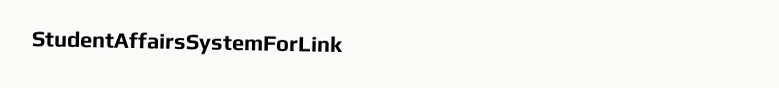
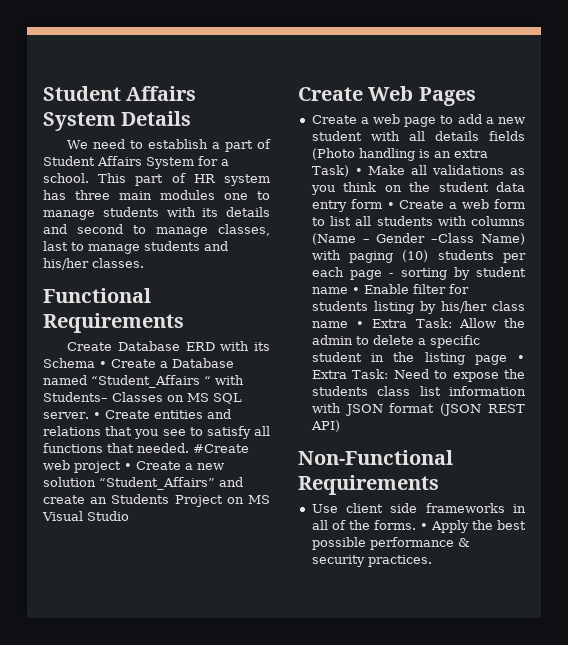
[31,30,344,58] StudentAffairsSystemForLink -> [43,86,197,101] [43,111,192,131] [67,139,271,152] [43,156,229,169] [43,173,270,186] [43,190,270,200] [43,207,270,220] [43,224,270,237] [43,241,228,254] [43,258,144,270] [43,288,151,303] [43,313,184,333] [67,341,270,351] [43,358,234,368] [43,375,244,388] [43,392,242,404] [43,409,231,419] [43,426,270,439] [43,443,249,453] [43,460,224,473] [43,477,243,490] [43,494,270,507] [42,511,129,521] [298,86,476,106] [311,114,525,127] [311,131,525,141] [311,148,488,161] [311,165,525,177] [310,182,525,195] [311,199,525,212] [311,216,525,226] [311,233,525,245] [311,250,526,263] [311,267,526,280] [311,284,469,294] [311,301,525,314] [311,318,525,328] [311,335,480,348] [311,352,525,365] [311,369,525,382] [311,386,526,396] [311,403,525,416] [310,420,340,432] [298,450,453,465] [298,475,439,495] [311,503,526,513] [311,520,526,533] [311,537,470,550] [311,555,432,567] Student Affairs System Details // We need to establish a part of Student Affairs System for a school. This part of HR system has three main modules one to manage students with its details and second to manage classes, last to manage students and his/her classes. // Functional Requirements // Create Database ERD with its Schema • Create a Database named “Student_Affairs “ with Students– Classes on MS SQL server. • Create entities and relations that you see to satisfy all functions that needed. #Create web project • Create a new solution “Student_Affairs” and create an Students Project on MS Visual Studio // Create Web Pages // Create a web page to add a new student with all details fields (Photo handling is an extra Task) • Make all validations as you think on the student data entry form • Create a web form to list all students with columns (Name – Gender –Class Name) with paging (10) students per each page - sorting by student name • Enable filter for students listing by his/her class name • Extra Task: Allow the admin to delete a specific student in the listing page • Extra Task: Need to expose the students class list information with JSON format (JSON REST API) // Non-Functional Requirements // Use client side frameworks in all of the forms. • Apply the best possible performance & security practices.

